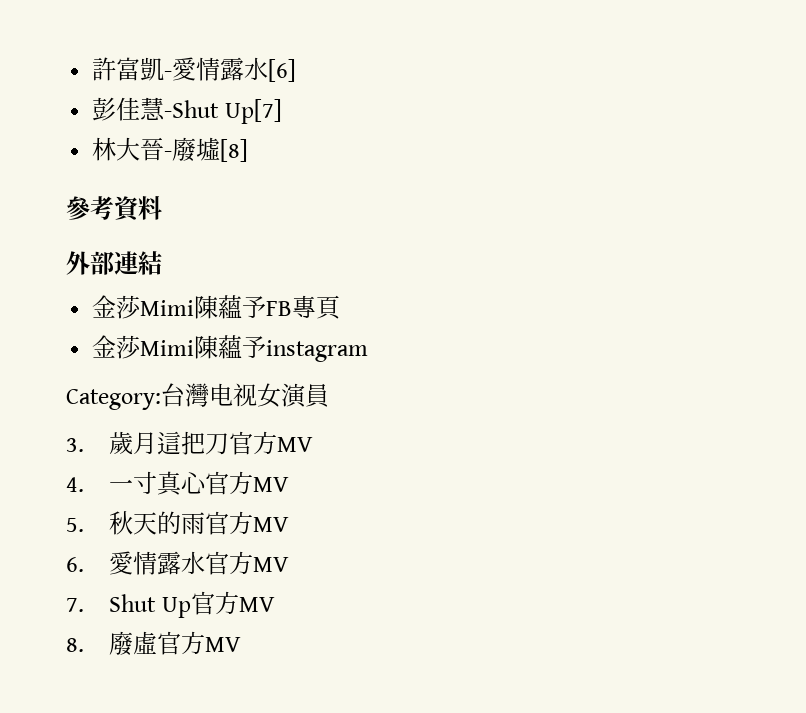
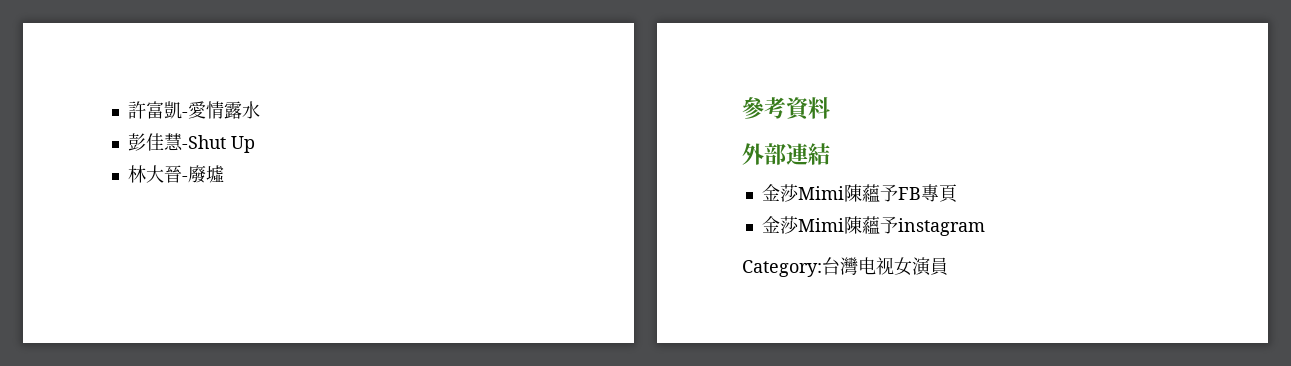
[268,59,297,82] [6] -> (260, 110) none
[224,99,282,124] Up[7] -> [230,136,255,153] Up
[220,139,249,162] [8] -> (224, 174) none
[66,431,314,455] [66,471,290,496] [66,511,290,535] [66,551,290,575] [66,591,275,618] [66,631,242,656] // 3.歲月這把刀官方MV // 4.一寸真心官方MV // 5.秋天的雨官方MV // 6.愛情露水官方MV // 7. Shut Up官方MV // 8.廢虛官方MV -> (948, 266) none

